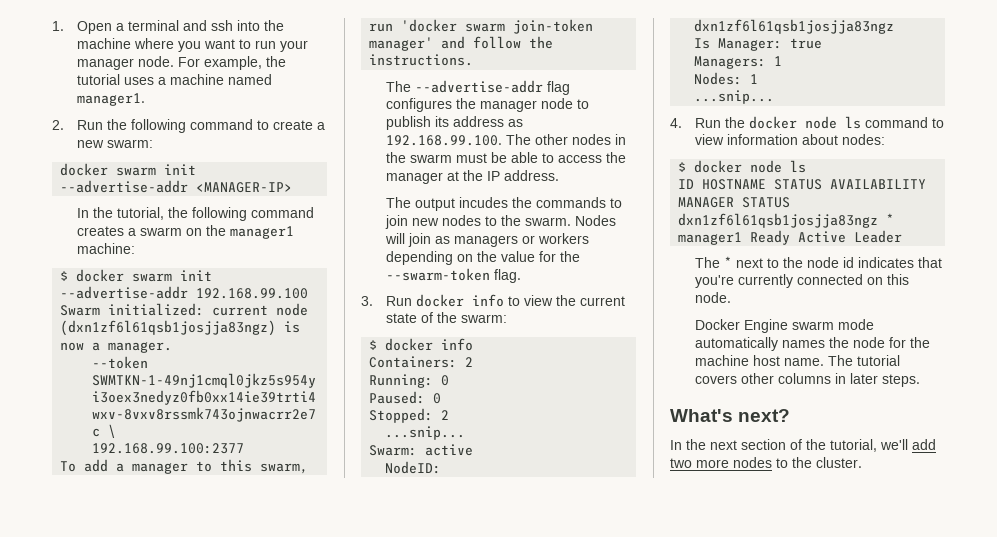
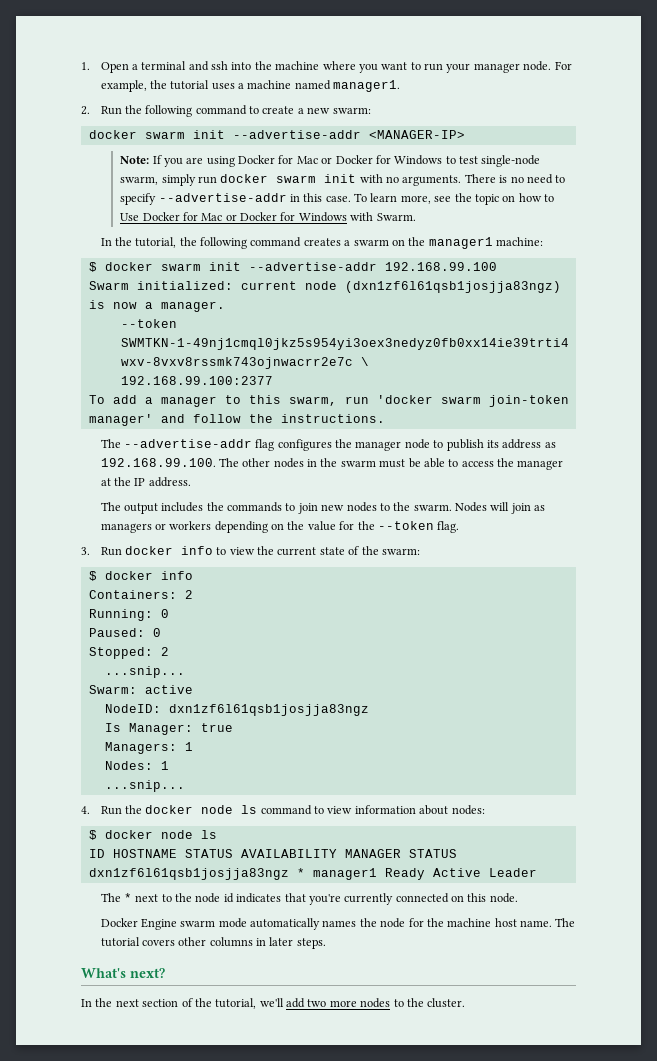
(293, 187) none -> [120,155,541,167] [120,174,566,186] [120,193,555,205] [120,212,416,222] // Note: If you are using Docker for Mac or Docker for Windows to test single-node swarm, simply run docker swarm init with no arguments. There is no need to specify --advertise-addr in this case. To learn more, see the topic on how to Use Docker for Mac or Docker for Windows with Swarm.
[458,197,508,208] incudes -> [161,502,204,512] includes
[385,268,490,281] --swarm-token -> [377,521,434,530] --token

